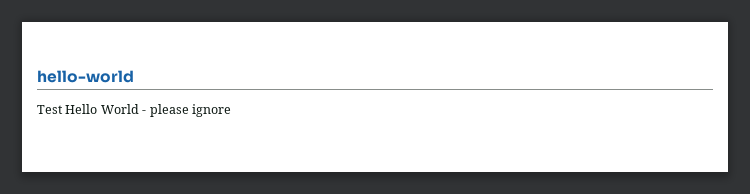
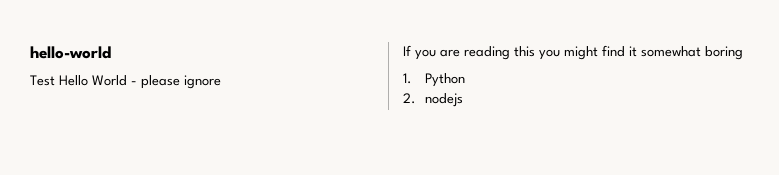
(231, 110) none -> [403,45,743,60] [403,73,466,87] [403,93,464,107] // If you are reading this you might find it somewhat boring // 1. Python // 2. nodejs

